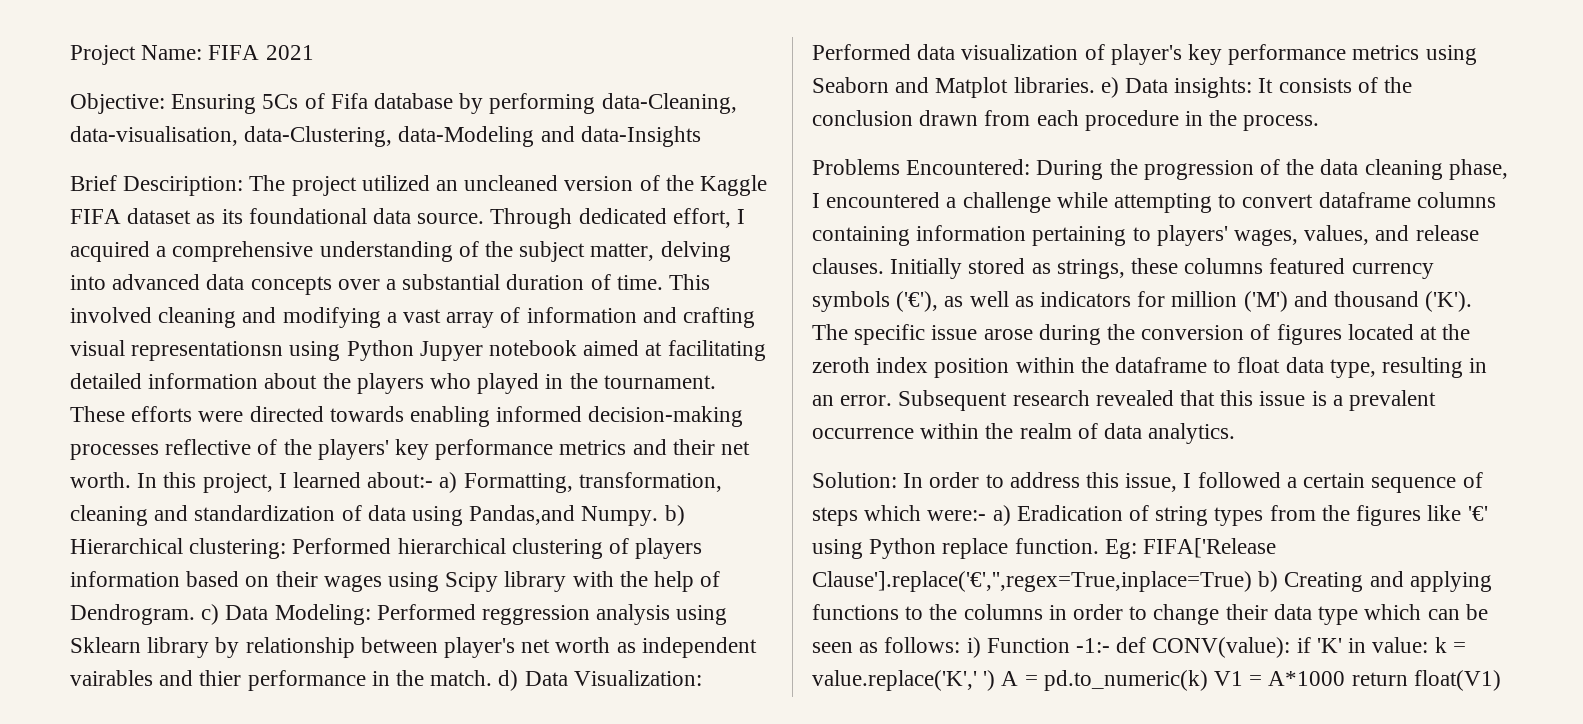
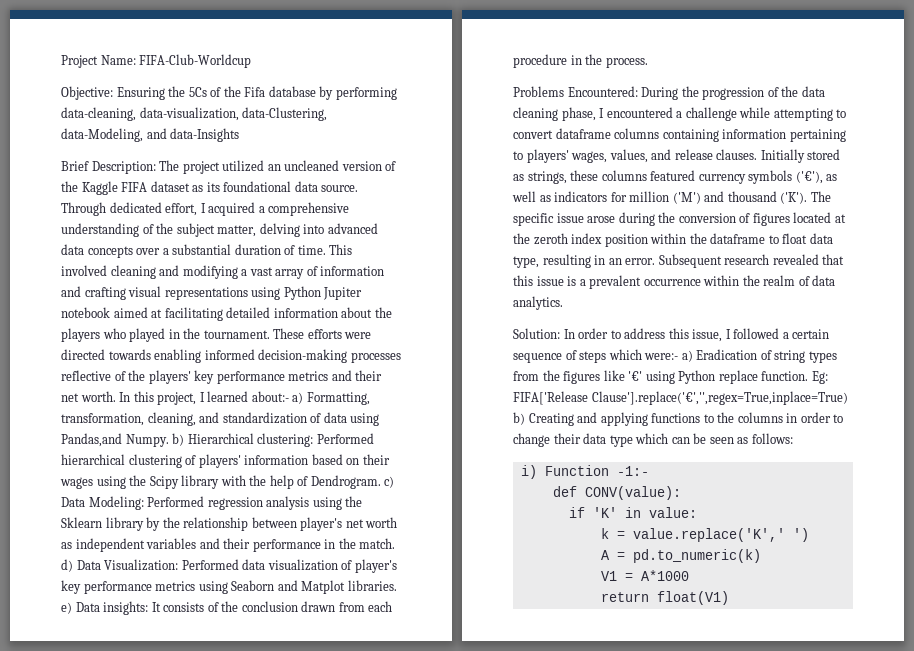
[208,45,314,60] FIFA 2021 -> [139,54,252,68] FIFA-Club-Worldcup
(257, 104) none -> [168,86,186,97] the
(325, 101) none -> [223,86,241,97] the
[601,93,737,114] [70,126,535,147] data-Cleaning, data-visualisation, data-Clustering, data-Modeling -> [61,107,328,121] [61,128,143,142] data-cleaning, data-visualization, data-Clustering, data-Modeling,
[123,176,244,196] Desciription: -> [91,161,156,174] Description:
[131,340,483,361] representationsn using Python Jupyer -> [164,286,363,300] representations using Python Jupiter
[70,505,148,526] cleaning -> [147,412,196,426] cleaning,
[635,538,703,559] players -> [198,454,241,468] players'
(440, 582) none -> [129,475,147,486] the
[482,605,591,625] reggression -> [207,497,263,510] regression
(728, 615) none -> [345,496,363,507] the
(240, 647) none -> [162,517,180,528] the
[70,670,242,686] vairables and thier -> [146,538,251,549] variables and their
(961, 645) none -> (793, 438) //
(1111, 645) none -> (649, 471) //
(1291, 647) none -> (681, 493) //
(1429, 645) none -> (697, 512) //
(996, 680) none -> (809, 535) //
(1208, 680) none -> (761, 556) //
(1346, 678) none -> (689, 575) //

